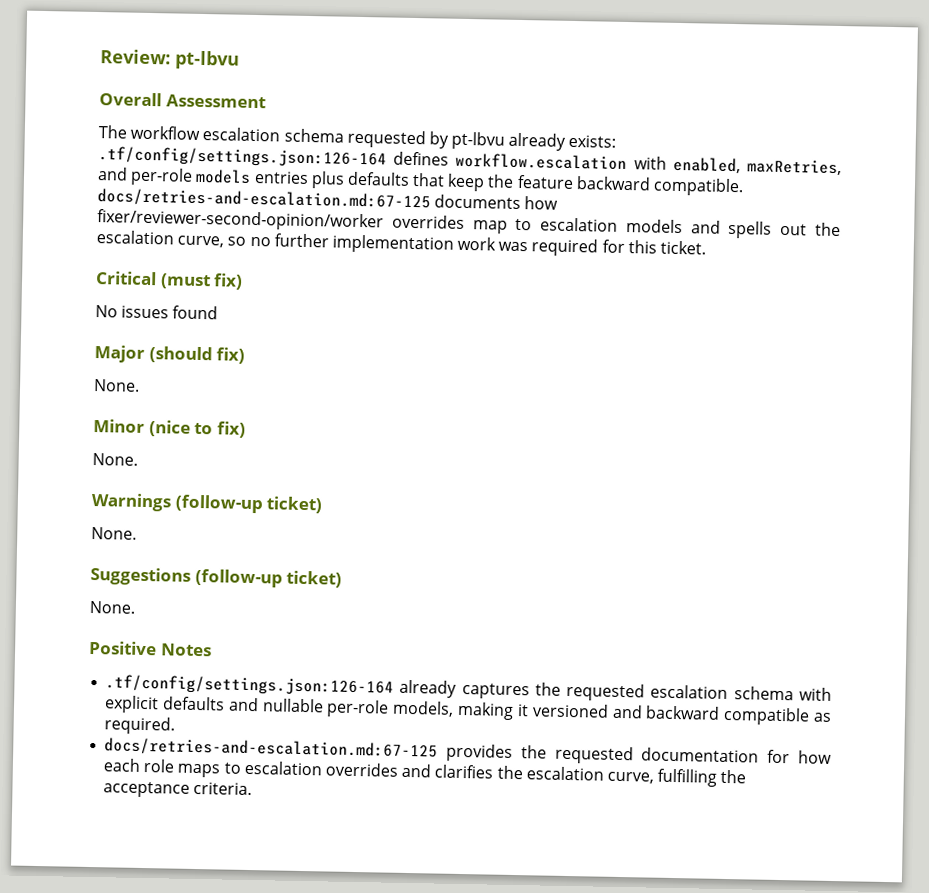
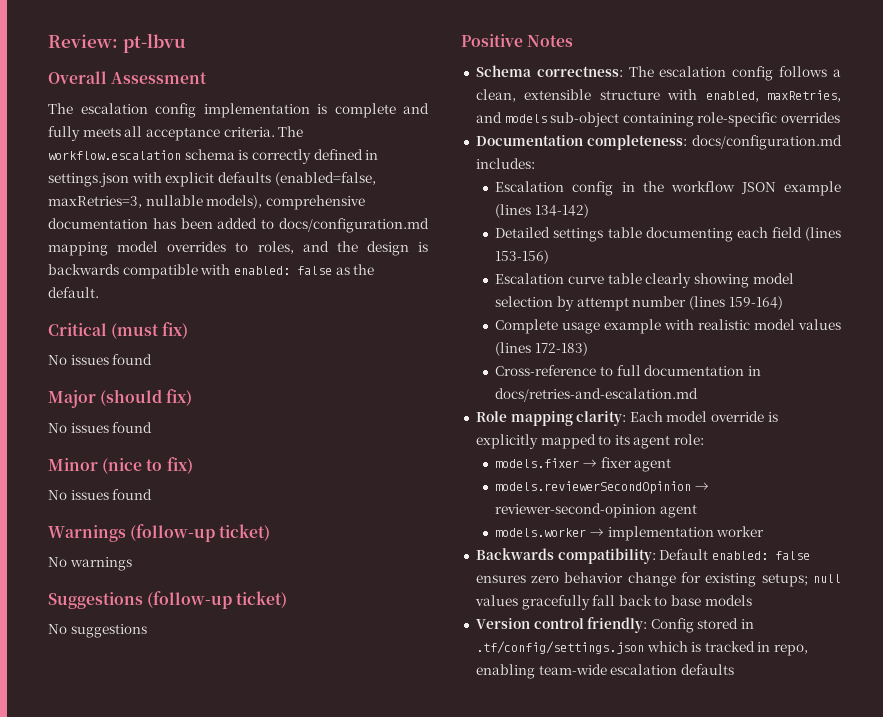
[130,125,617,151] [98,146,843,176] [97,167,745,197] [97,188,559,211] [97,209,842,239] [96,230,707,257] workflow escalation schema requested by pt-lbvu already exists: .tf/config/settings.json:126-164 defines workflow.escalation with enabled, maxRetries, and per-role models entries plus defaults that keep the feature backward compatible. docs/retries-and-escalation.md:67-125 documents how fixer/reviewer-second-opinion/worker overrides map to escalation models and spells out the escalation curve, so no further implementation work was required for this ticket. -> [80,103,429,118] [48,126,304,141] [48,149,379,164] [48,172,376,187] [48,195,365,210] [48,218,429,233] [48,241,428,256] [48,264,375,279] [48,287,99,298] escalation config implementation is complete and fully meets all acceptance criteria. The workflow.escalation schema is correctly defined in settings.json with explicit defaults (enabled=false, maxRetries=3, nullable models), comprehensive documentation has been added to docs/configuration.md mapping model overrides to roles, and the design is backwards compatible with enabled: false as the default.
[93,379,140,392] None. -> [48,422,153,433] No issues found
[92,452,138,466] None. -> [48,489,153,500] No issues found
[91,526,137,540] None. -> [48,557,132,571] No warnings
[89,600,136,614] None. -> [48,624,147,638] No suggestions
[105,674,832,702] [104,695,832,726] [104,716,176,735] [104,737,833,765] [103,758,747,787] [103,781,253,798] .tf/config/settings.json:126-164 already captures the requested escalation schema with explicit defaults and nullable per-role models, making it versioned and backward compatible as required. // docs/retries-and-escalation.md:67-125 provides the requested documentation for how each role maps to escalation overrides and clarifies the escalation curve, fulfilling the acceptance criteria. -> [475,65,841,81] [475,89,841,102] [475,112,841,127] [475,135,842,150] [475,158,535,169] [495,181,841,196] [495,204,589,218] [495,227,841,242] [495,250,550,264] [495,273,794,288] [495,296,783,311] [495,319,841,334] [495,342,588,356] [495,365,761,376] [495,388,699,402] [475,411,778,426] [475,434,705,449] [495,457,672,472] [495,481,709,494] [495,503,697,518] [495,526,765,541] [475,548,810,564] [475,572,841,587] [474,595,752,610] [475,617,755,633] [475,641,809,656] [475,664,734,679] Schema correctness: The escalation config follows a clean, extensible structure with enabled, maxRetries, and models sub-object containing role-specific overrides // Documentation completeness: docs/configuration.md includes: // Escalation config in the workflow JSON example (lines 134-142) // Detailed settings table documenting each field (lines 153-156) // Escalation curve table clearly showing model selection by attempt number (lines 159-164) // Complete usage example with realistic model values (lines 172-183) // Cross-reference to full documentation in docs/retries-and-escalation.md // Role mapping clarity: Each model override is explicitly mapped to its agent role: // models.fixer → fixer agent // models.reviewerSecondOpinion → reviewer-second-opinion agent // models.worker → implementation worker // Backwards compatibility: Default enabled: false ensures zero behavior change for existing setups; null values gracefully fall back to base models // Version control friendly: Config stored in .tf/config/settings.json which is tracked in repo, enabling team-wide escalation defaults

